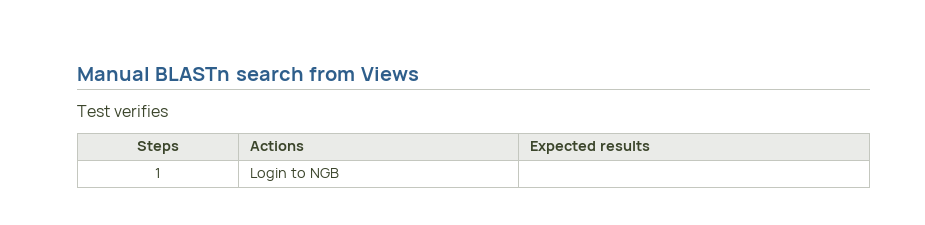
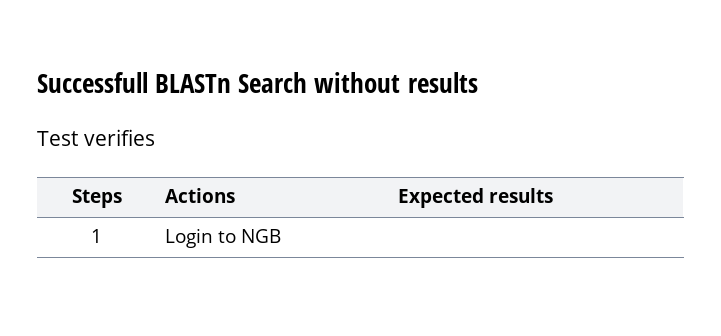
[77,67,419,81] Manual BLASTn search from Views -> [37,72,478,93] Successfull BLASTn Search without results

